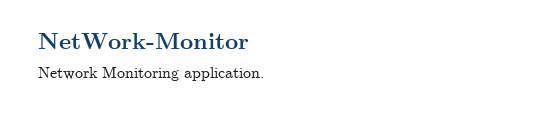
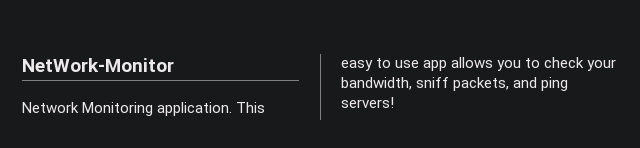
(264, 74) none -> [236,102,266,113] [341,57,617,71] [341,77,569,91] [341,97,394,108] This easy to use app allows you to check your bandwidth, sniff packets, and ping servers!

